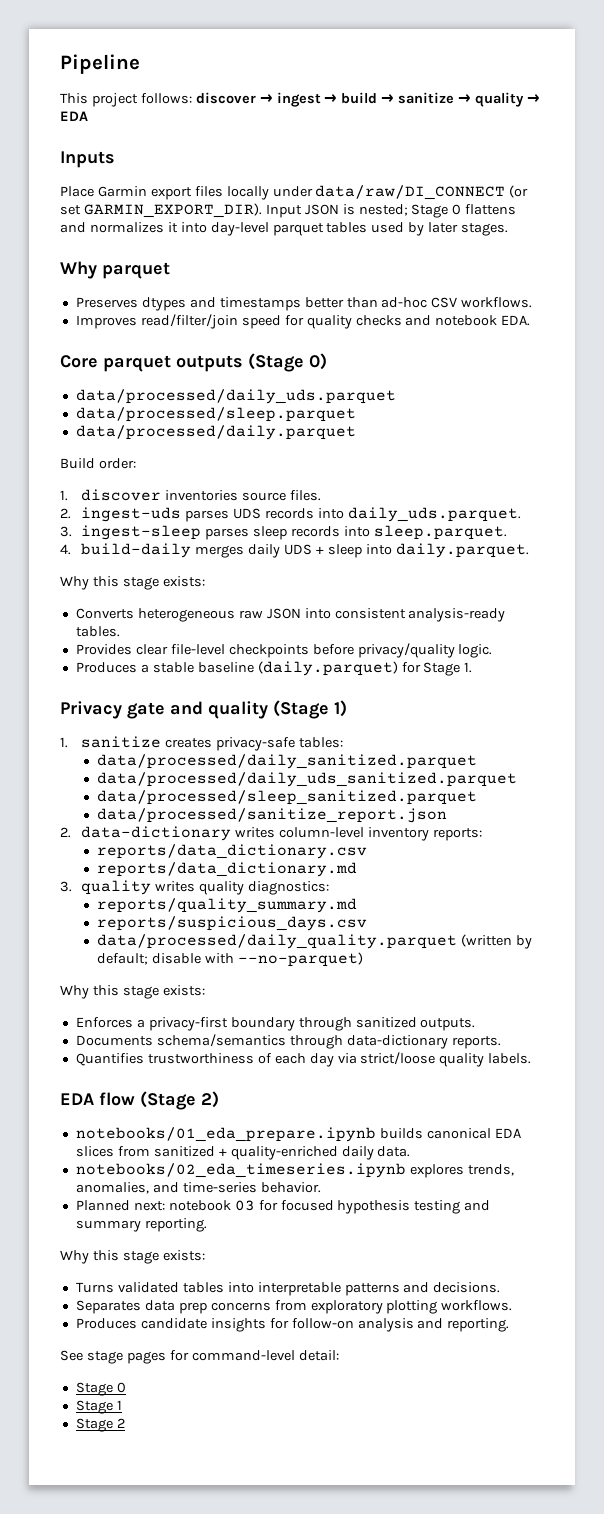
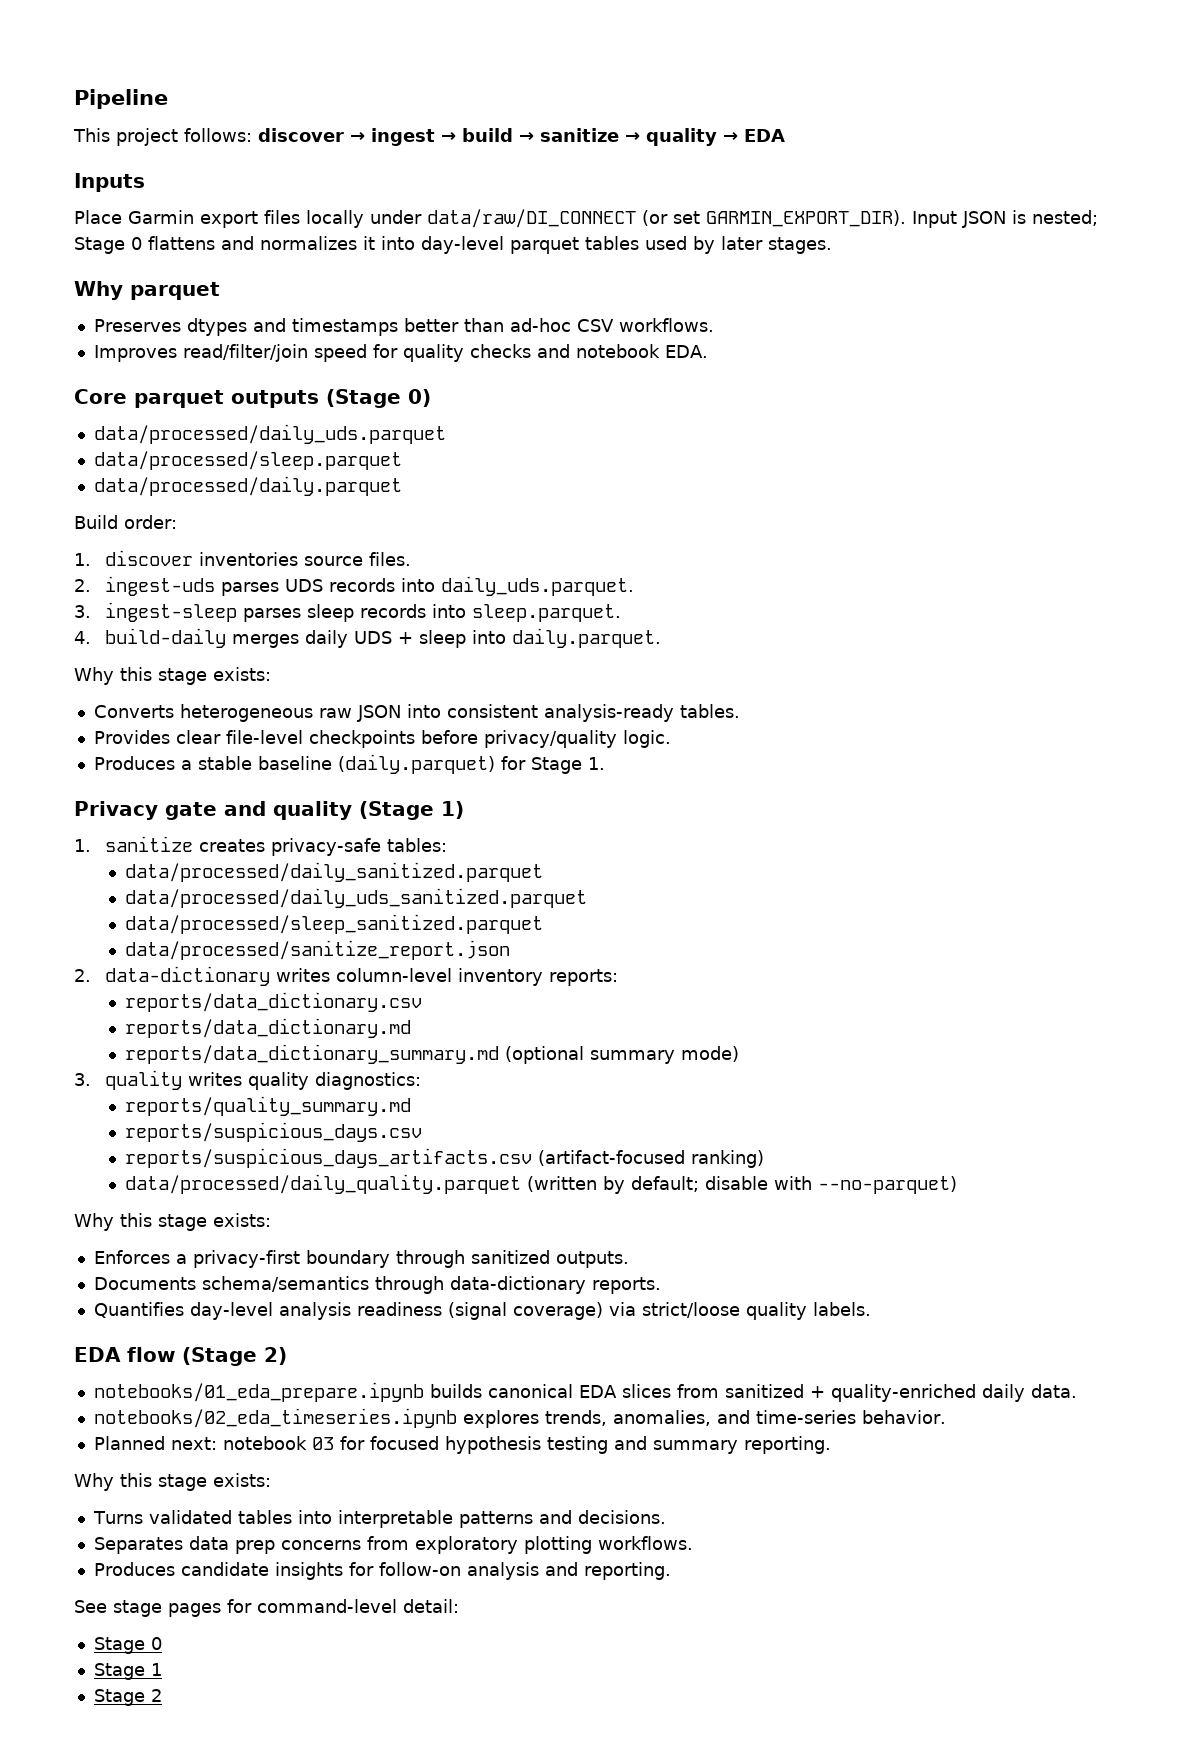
(358, 869) none -> [125,1044,740,1064] // reports/data_dictionary_summary.md (optional summary mode)
(368, 923) none -> [125,1148,765,1168] // reports/suspicious_days_artifacts.csv (artifact-focused ranking)
[147,1053,334,1067] trustworthiness of each day -> [189,1302,603,1320] day-level analysis readiness (signal coverage)

